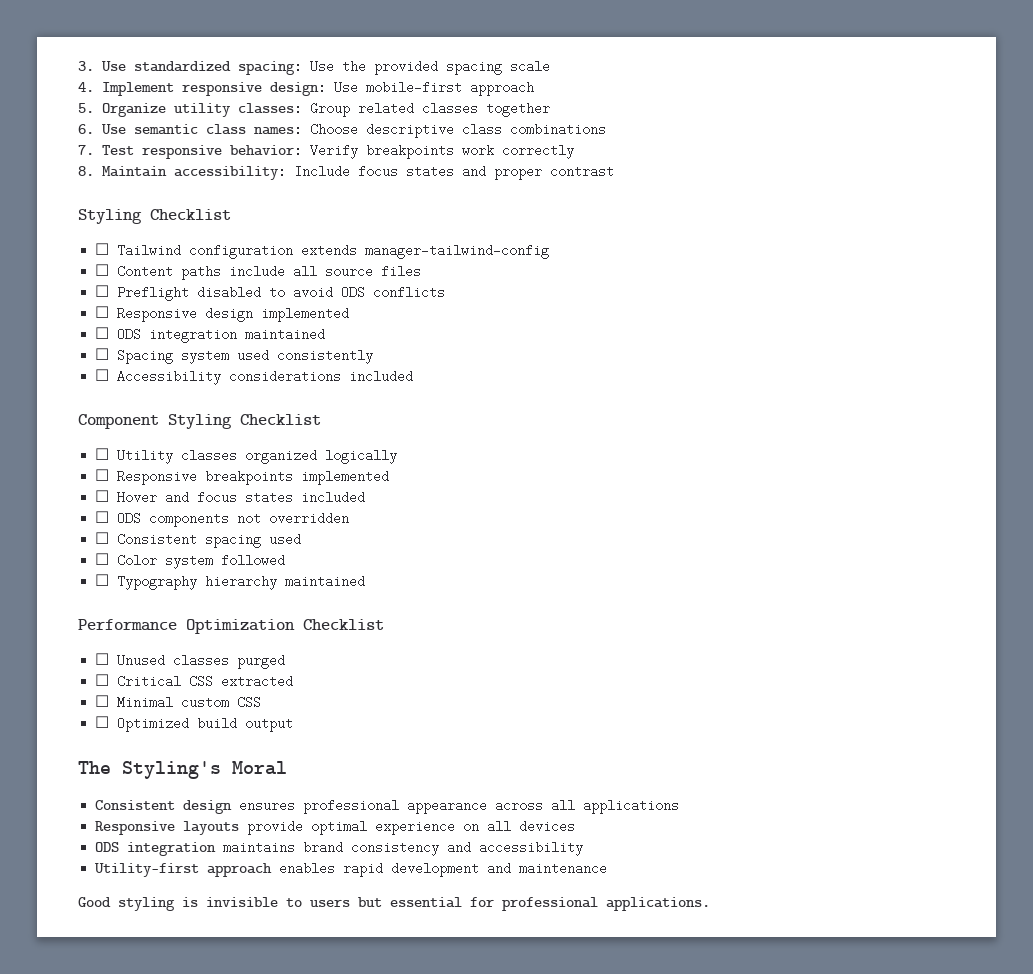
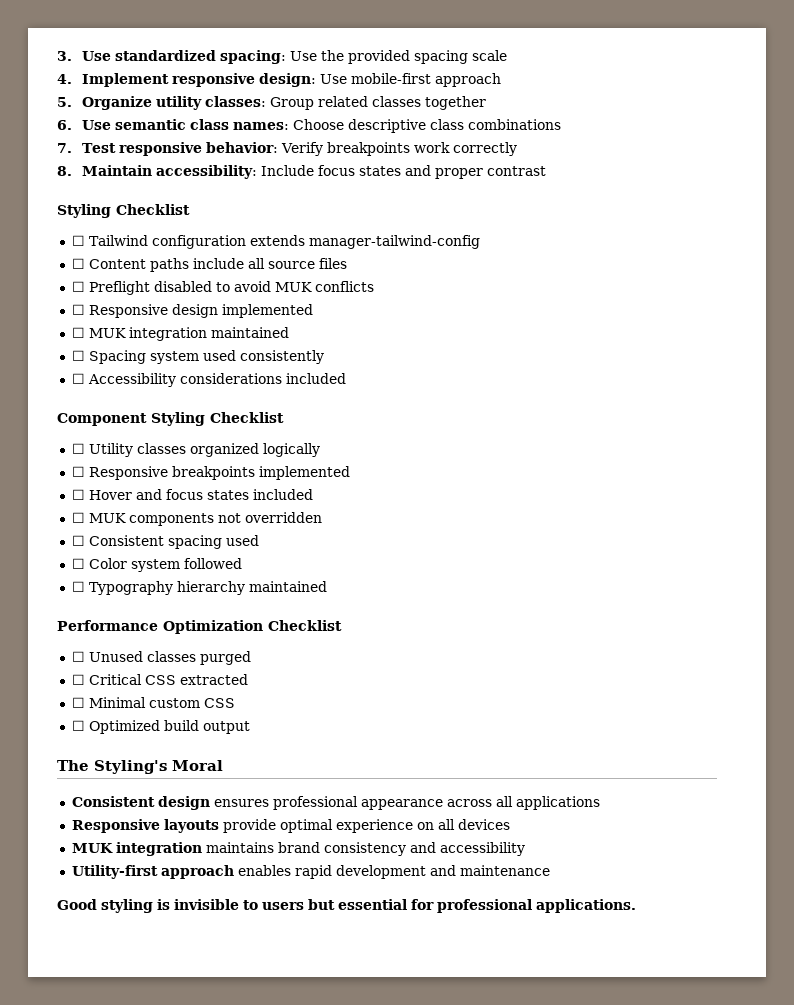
[341,286,366,299] ODS -> [274,282,312,292] MUK
[117,328,142,341] ODS -> [88,328,126,338] MUK
[117,512,142,525] ODS -> [88,513,126,523] MUK
[95,842,120,852] ODS -> [71,843,113,853] MUK

